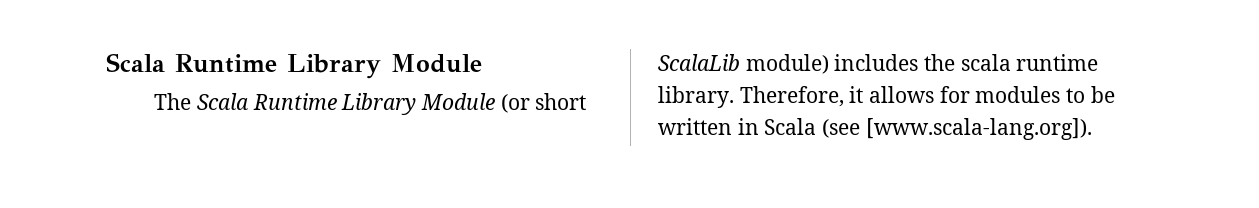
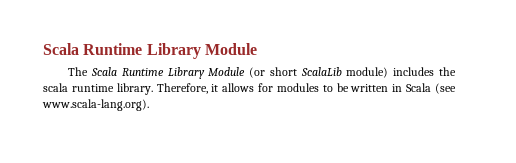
[865,118,1092,140] [www.scala-lang.org]). -> [42,99,149,111] www.scala-lang.org).

